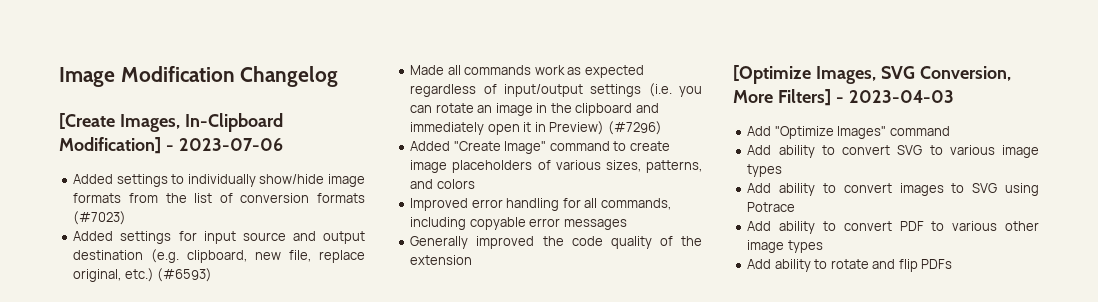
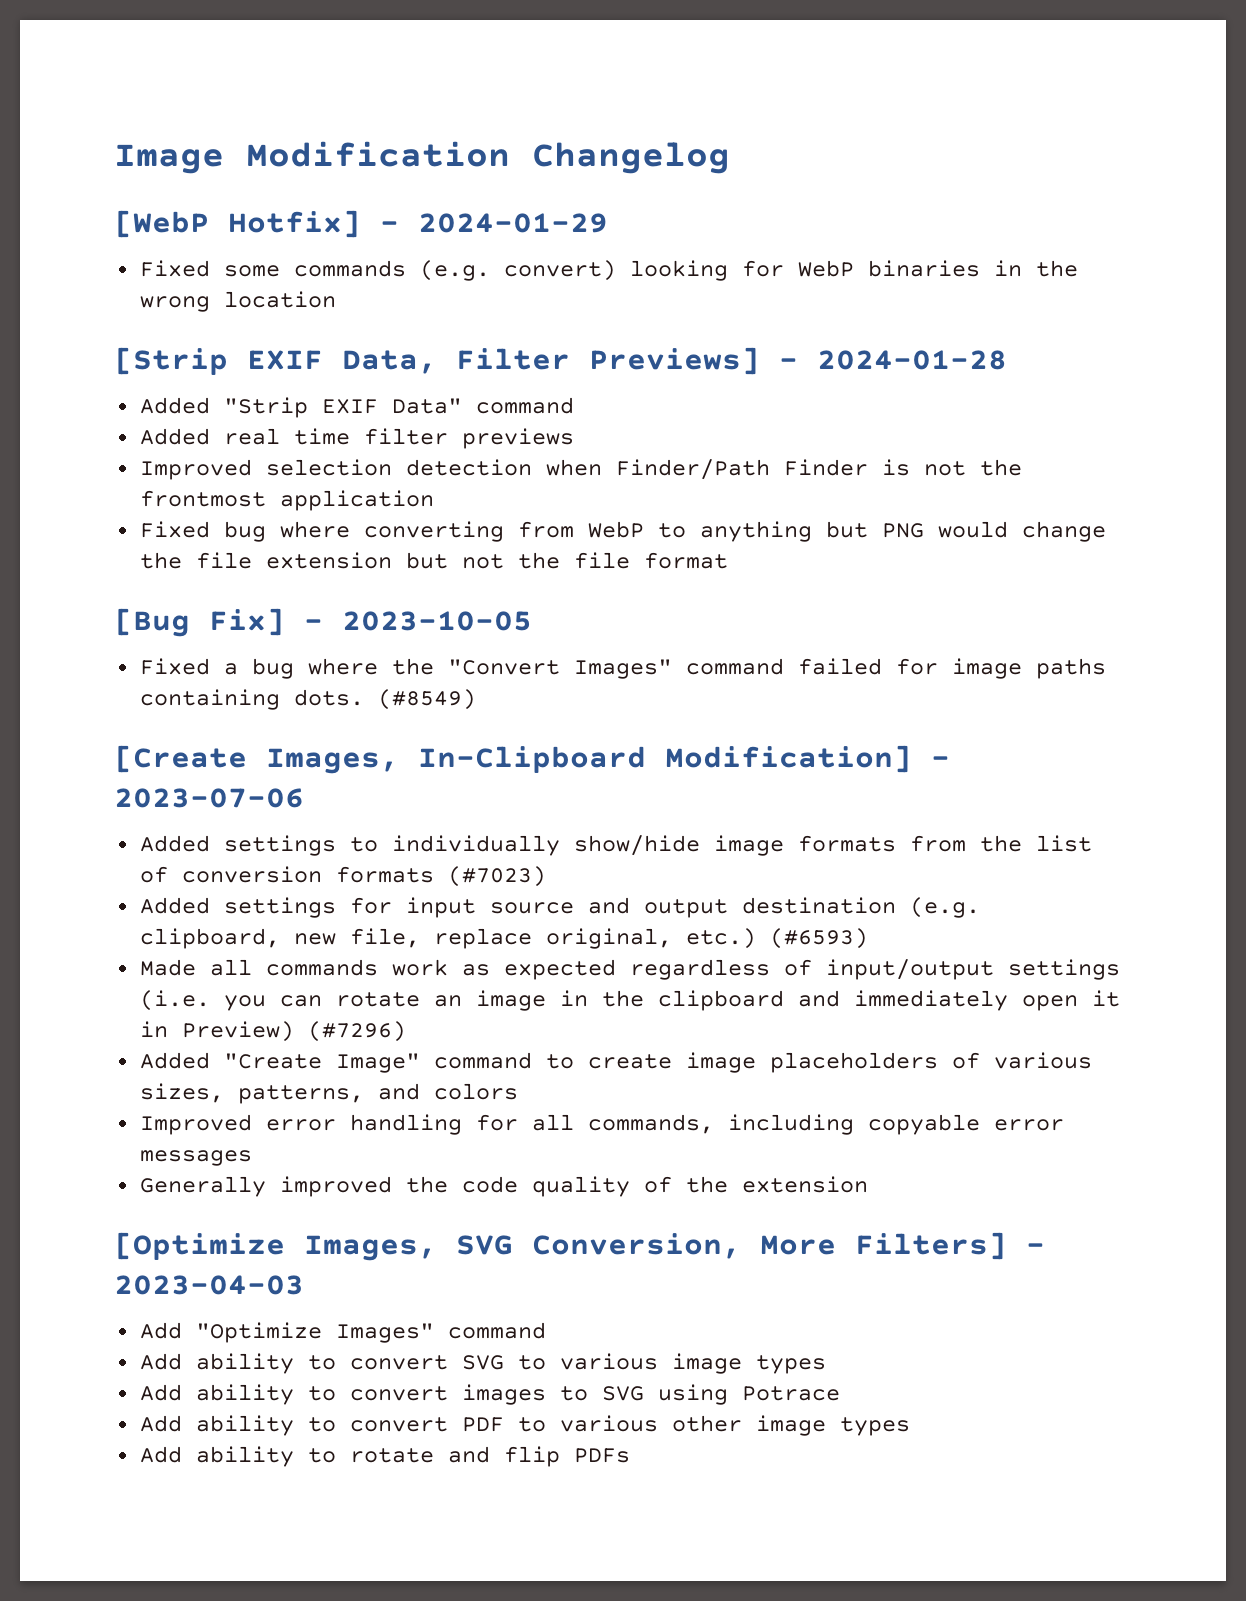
(339, 76) none -> [114,210,608,238] [139,260,1078,281] [139,291,336,312] [114,347,1007,375] [139,397,574,418] [139,428,574,449] [139,459,1022,480] [139,490,434,511] [139,521,1106,542] [139,552,728,569] [114,608,532,637] [139,658,1106,679] [139,689,476,710] // [WebP Hotfix] - 2024-01-29 // Fixed some commands (e.g. convert) looking for WebP binaries in the wrong location // [Strip EXIF Data, Filter Previews] - 2024-01-28 // Added "Strip EXIF Data" command // Added real time filter previews // Improved selection detection when Finder/Path Finder is not the frontmost application // Fixed bug where converting from WebP to anything but PNG would change the file extension but not the file format // [Bug Fix] - 2023-10-05 // Fixed a bug where the "Convert Images" command failed for image paths containing dots. (#8549)

